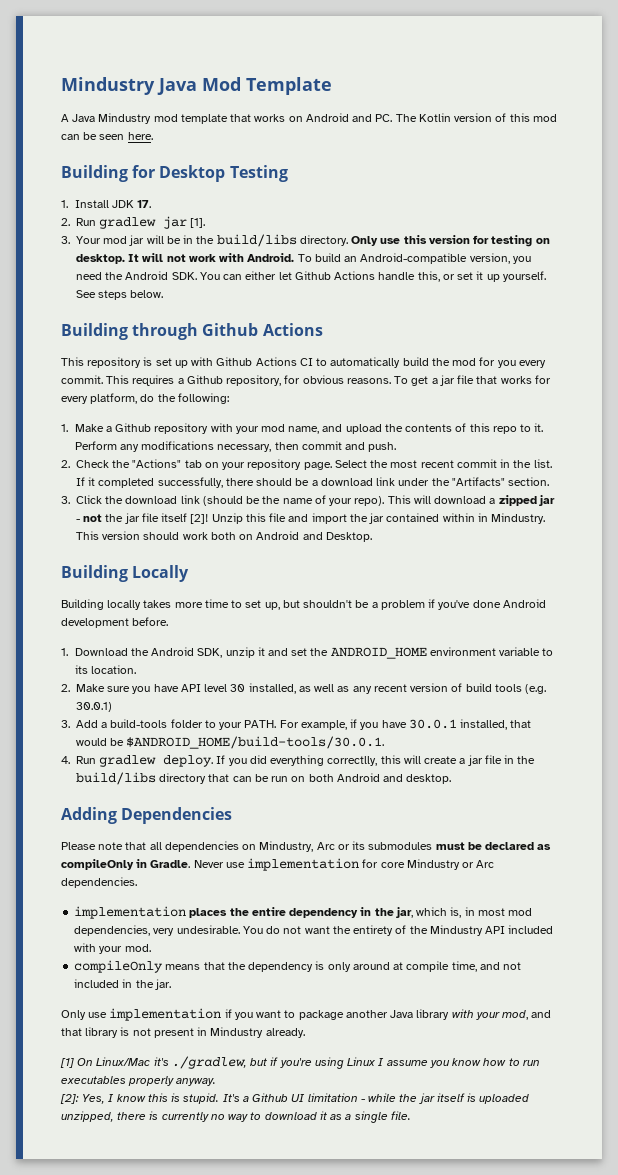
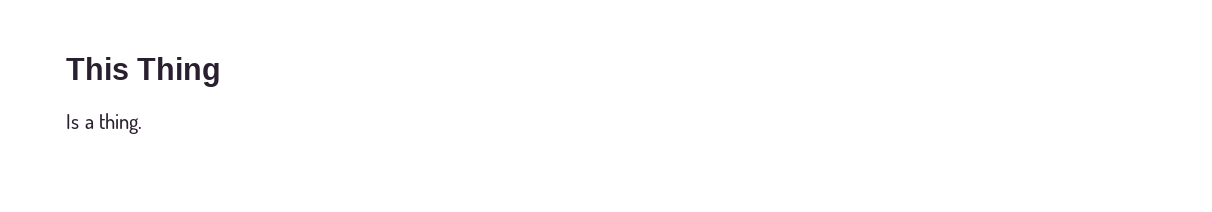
[61,77,332,95] [61,113,557,124] [61,132,153,140] [61,165,288,182] [61,200,152,208] [61,216,206,229] [61,234,550,247] [76,253,531,264] [76,271,546,282] [76,290,164,300] [61,323,323,340] [61,357,546,368] [61,375,551,386] [61,393,229,404] [61,423,544,434] [74,441,397,452] [61,459,552,470] [76,477,550,488] [61,495,555,506] [76,513,546,524] [76,531,372,542] [61,565,190,582] [61,599,546,610] [61,617,169,628] [61,647,554,659] [74,665,136,674] [61,683,547,694] [76,702,112,712] [61,719,532,730] [76,736,385,749] [61,755,536,767] [76,772,452,785] [61,807,233,824] [61,841,552,852] [61,858,495,871] [61,877,137,888] [74,906,533,919] [74,925,554,936] [74,943,151,954] [74,960,522,973] [74,979,171,990] [61,1008,552,1021] [61,1027,305,1038] [60,1056,540,1069] [61,1076,217,1086] [60,1093,530,1104] [61,1111,411,1123] Mindustry Java Mod Template // A Java Mindustry mod template that works on Android and PC. The Kotlin version of this mod can be seen here. // Building for Desktop Testing // 1. Install JDK 17. // 2. Run gradlew jar [1]. // 3. Your mod jar will be in the build/libs directory. Only use this version for testing on desktop. It will not work with Android. To build an Android-compatible version, you need the Android SDK. You can either let Github Actions handle this, or set it up yourself. See steps below. // Building through Github Actions // This repository is set up with Github Actions CI to automatically build the mod for you every commit. This requires a Github repository, for obvious reasons. To get a jar file that works for every platform, do the following: // 1. Make a Github repository with your mod name, and upload the contents of this repo to it. Perform any modifications necessary, then commit and push. // 2. Check the "Actions" tab on your repository page. Select the most recent commit in the list. If it completed successfully, there should be a download link under the "Artifacts" section. // 3. Click the download link (should be the name of your repo). This will download a zipped jar - not the jar file itself [2]! Unzip this file and import the jar contained within in Mindustry. This version should work both on Android and Desktop. // Building Locally // Building locally takes more time to set up, but shouldn't be a problem if you've done Android development before. // 1. Download the Android SDK, unzip it and set the ANDROID_HOME environment variable to its location. // 2. Make sure you have API level 30 installed, as well as any recent version of build tools (e.g. 30.0.1) // 3. Add a build-tools folder to your PATH. For example, if you have 30.0.1 installed, that would be $ANDROID_HOME/build-tools/30.0.1. // 4. Run gradlew deploy. If you did everything correctlly, this will create a jar file in the build/libs directory that can be run on both Android and desktop. // Adding Dependencies // Please note that all dependencies on Mindustry, Arc or its submodules must be declared as compileOnly in Gradle. Never use implementation for core Mindustry or Arc dependencies. // implementation places the entire dependency in the jar, which is, in most mod dependencies, very undesirable. You do not want the entirety of the Mindustry API included with your mod. // compileOnly means that the dependency is only around at compile time, and not included in the jar. // Only use implementation if you want to package another Java library with your mod, and that library is not present in Mindustry already. // [1] On Linux/Mac it's ./gradlew, but if you're using Linux I assume you know how to run executables properly anyway. // [2]: Yes, I know this is stupid. It's a Github UI limitation - while the jar itself is uploaded unzipped, there is currently no way to download it as a single file. -> [66,57,222,87] [66,113,143,134] This Thing // Is a thing.

